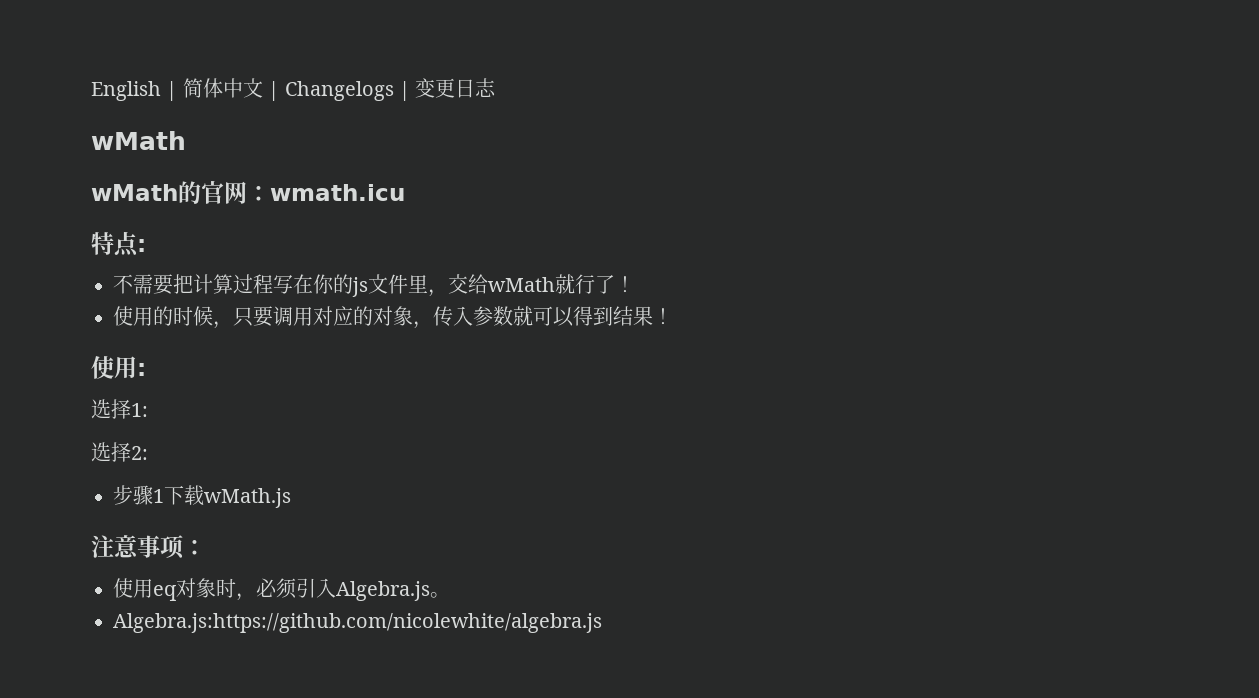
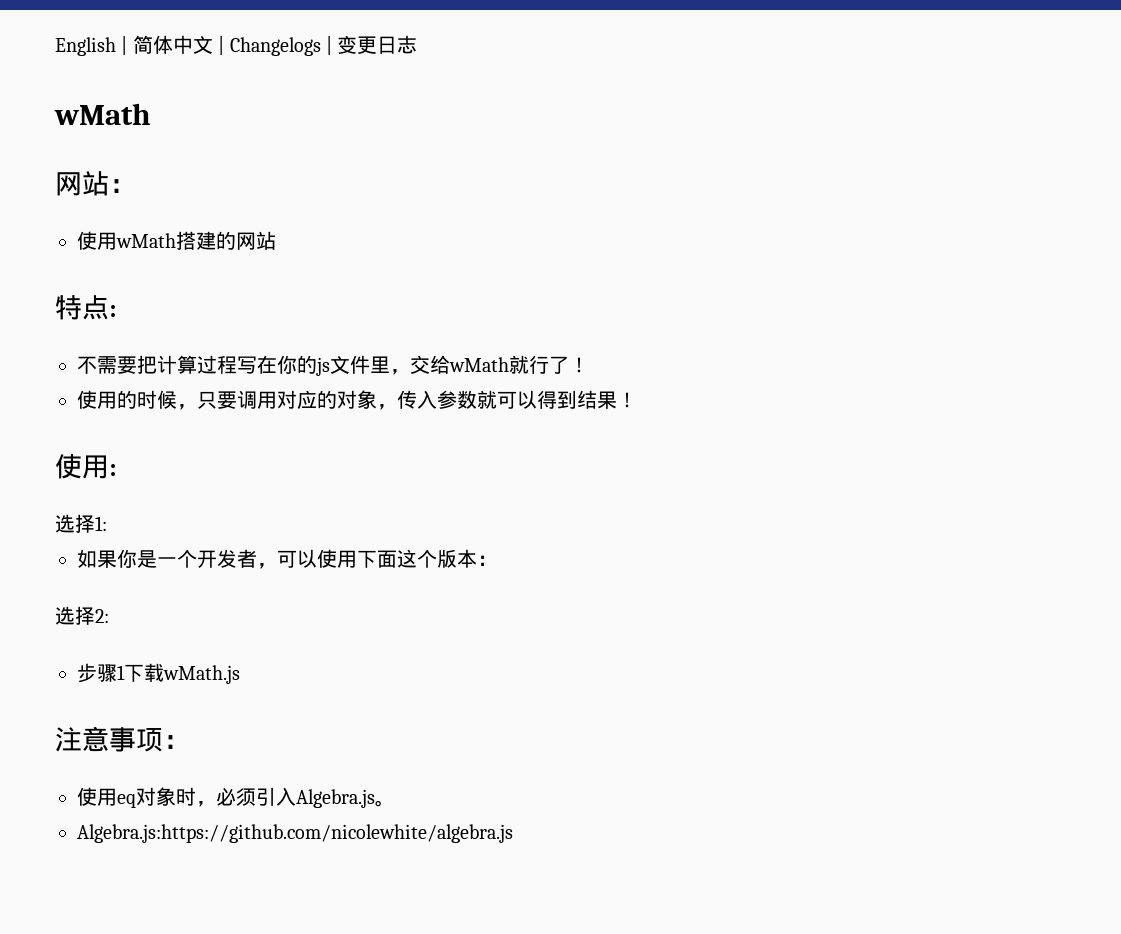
[91,181,405,204] wMath的官网：wmath.icu -> [55,171,136,196] [77,231,276,250] 网站： // 使用wMath搭建的网站
(148, 410) none -> [77,549,497,569] // 如果你是一个开发者，可以使用下面这个版本：

